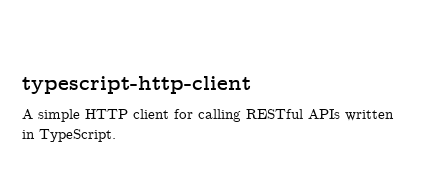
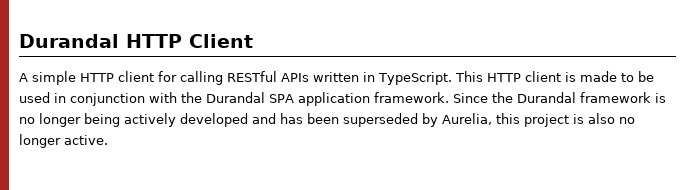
[22,76,251,94] typescript-http-client -> [19,34,253,48] Durandal HTTP Client
(116, 135) none -> [454,71,654,82] [19,92,666,106] [19,113,635,127] [19,134,108,148] This HTTP client is made to be used in conjunction with the Durandal SPA application framework. Since the Durandal framework is no longer being actively developed and has been superseded by Aurelia, this project is also no longer active.

